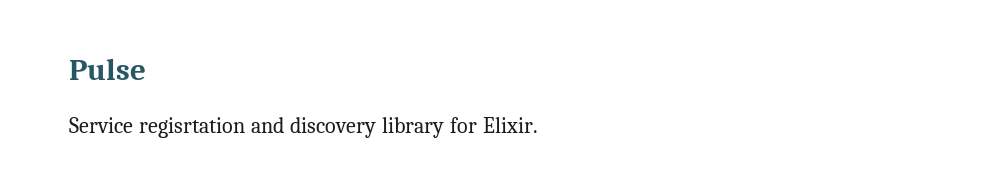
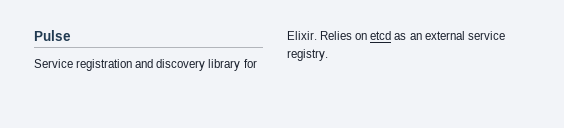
[138,117,245,138] regisrtation -> [76,59,133,71] registration
(538, 125) none -> [320,31,505,40] [287,49,328,61] Relies on etcd as an external service registry.

